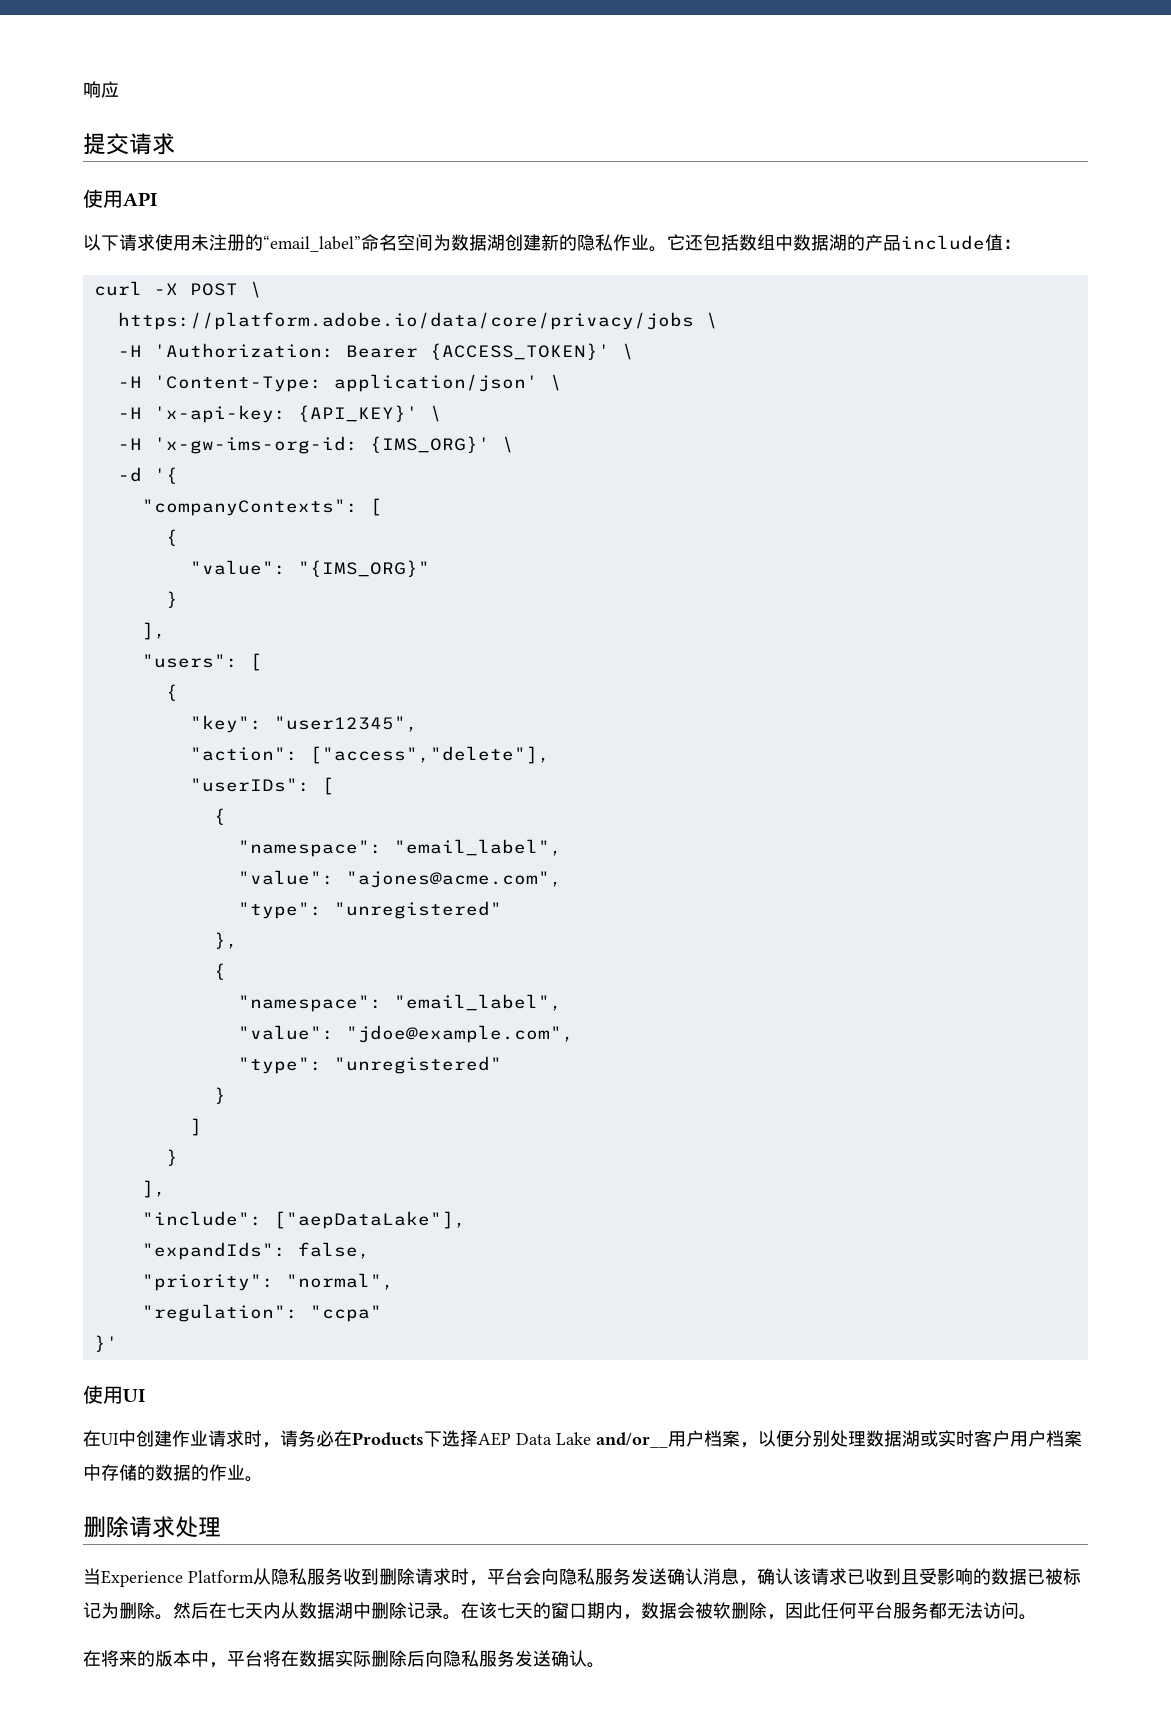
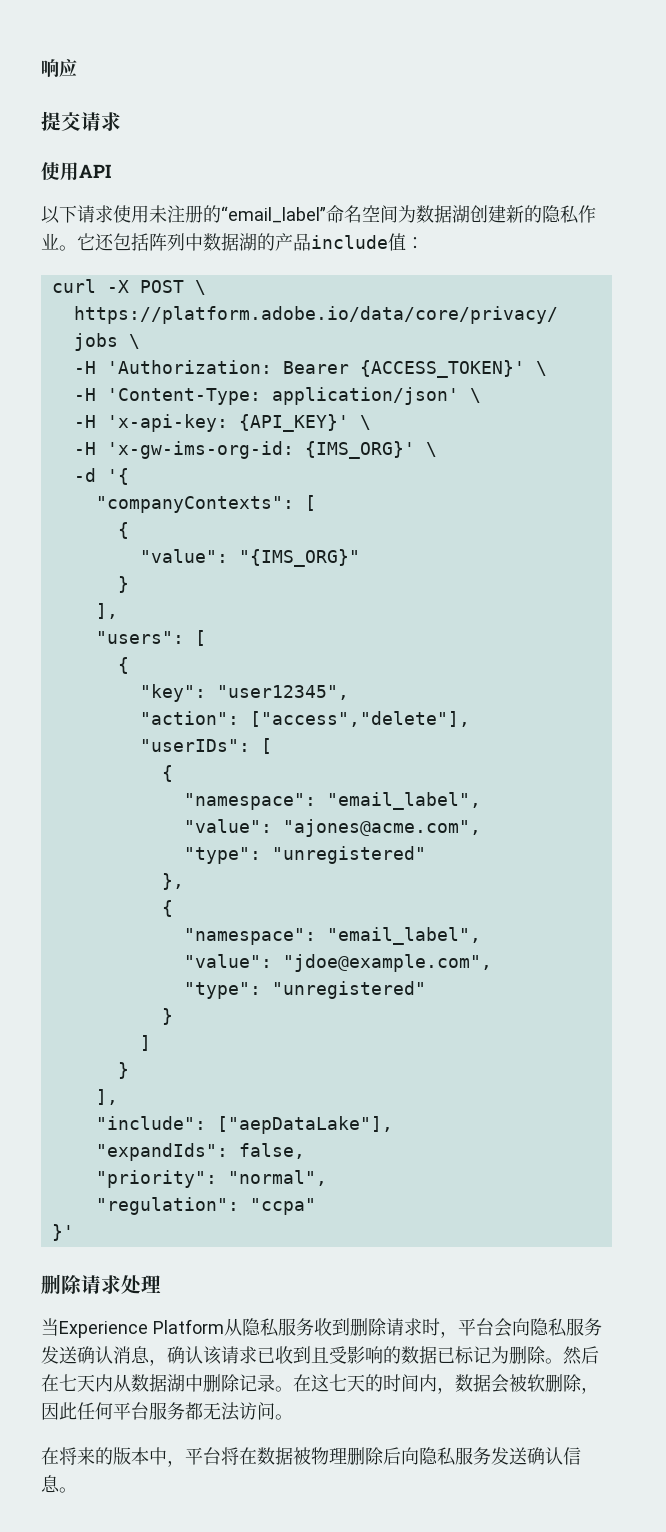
[739,234,775,251] 数组 -> [149,233,185,251] 阵列
[83,1385,145,1404] [83,1430,1082,1448] [83,1464,263,1482] // 使用UI // 在UI中创建作业请求时，请务必在Products下选择AEP Data Lake and/or__用户档案，以便分别处理数据湖或实时客户用户档案中存储的数据的作业。 -> (74, 1232) none
[1045,1568,1063,1585] 被 -> (455, 1355) none
[479,1602,605,1619] 该七天的窗口期 -> [311,1374,419,1392] 这七天的时间
[335,1650,371,1667] 实际 -> [293,1447,347,1465] 被物理
(587, 1658) none -> [563,1447,581,1465] [41,1475,60,1493] 信息

